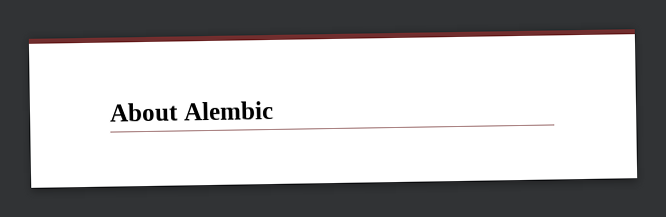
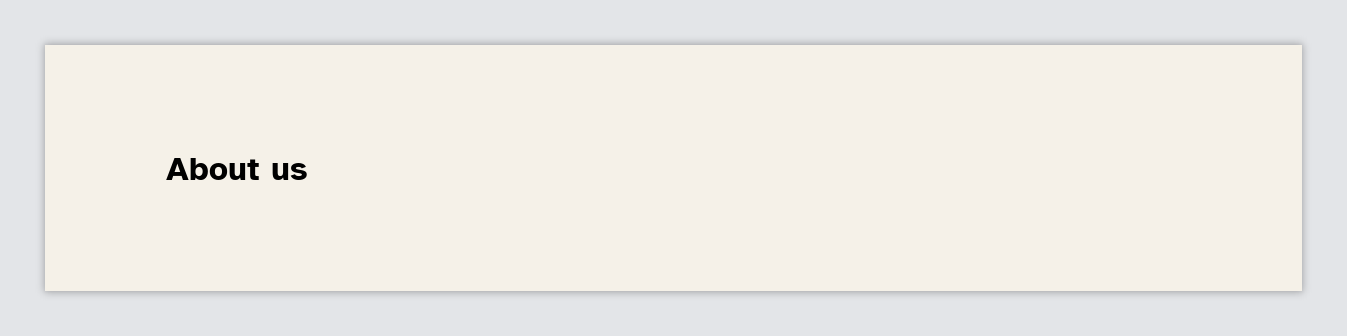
[182,100,274,121] Alembic -> [271,163,308,180] us

